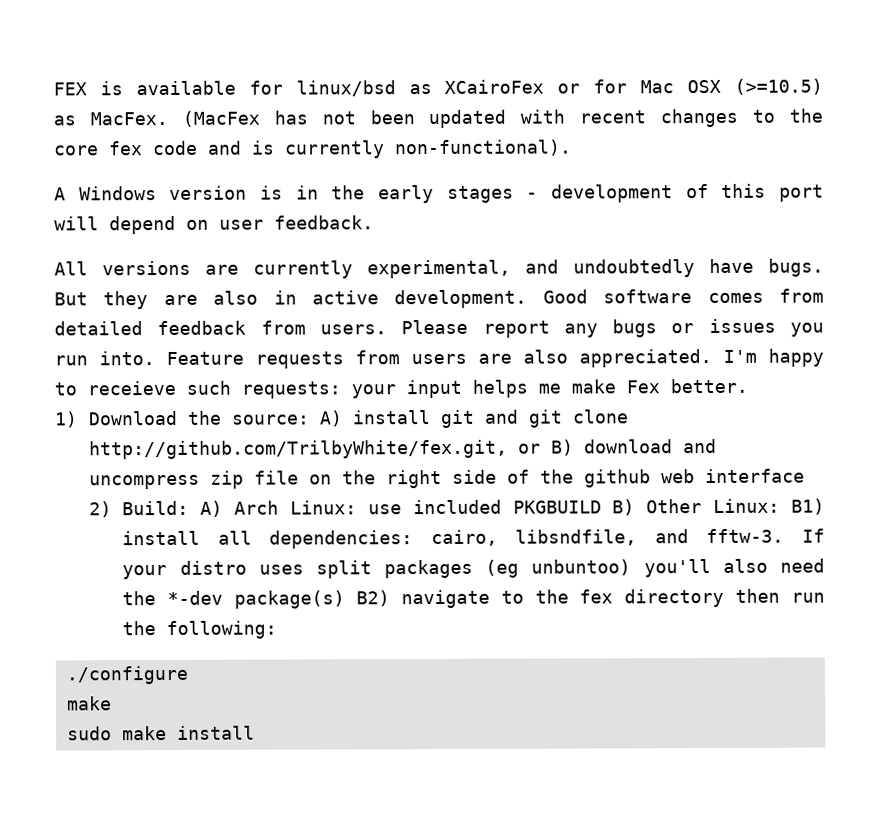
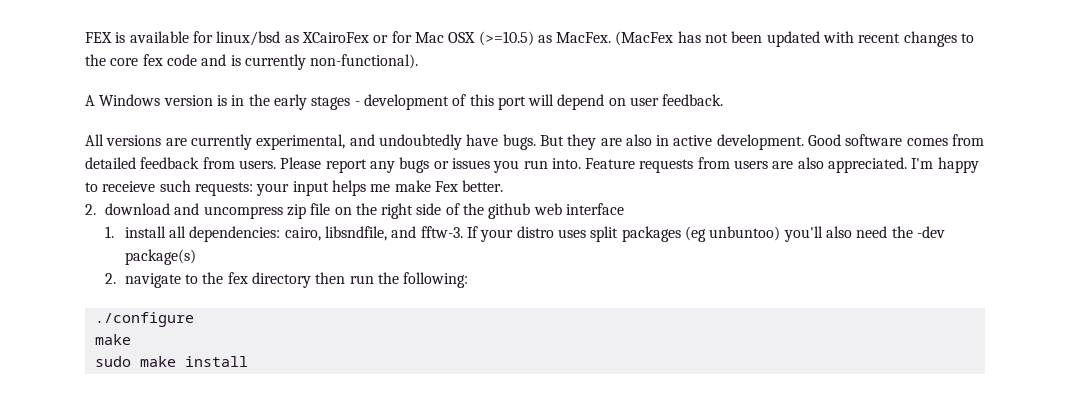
[54,409,629,428] [88,439,574,460] 1) Download the source: A) install git and git clone http://github.com/TrilbyWhite/fex.git, or B) -> [85,204,96,215] 2.
[88,498,826,518] 2) Build: A) Arch Linux: use included PKGBUILD B) Other Linux: B1) -> [104,226,114,238] 1.
[167,590,224,605] *-dev -> [916,226,945,238] -dev
[355,590,390,607] B2) -> [104,273,116,284] // 2.

